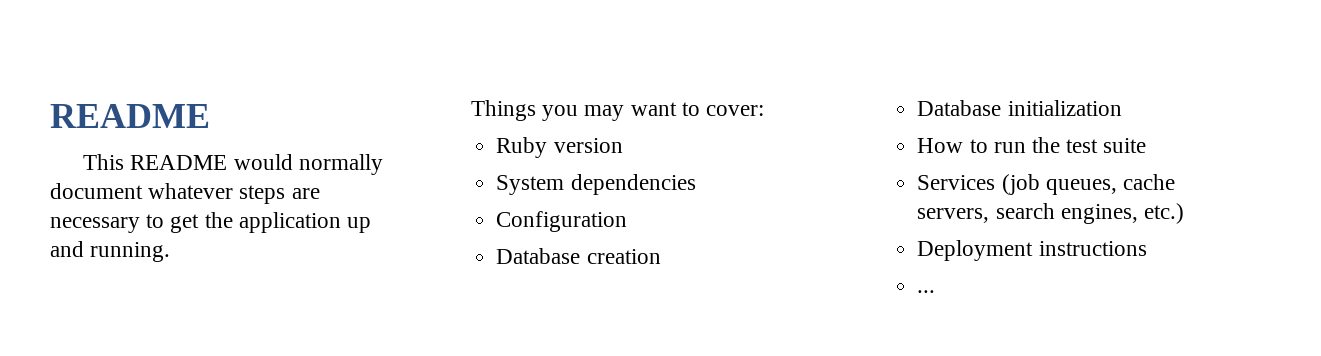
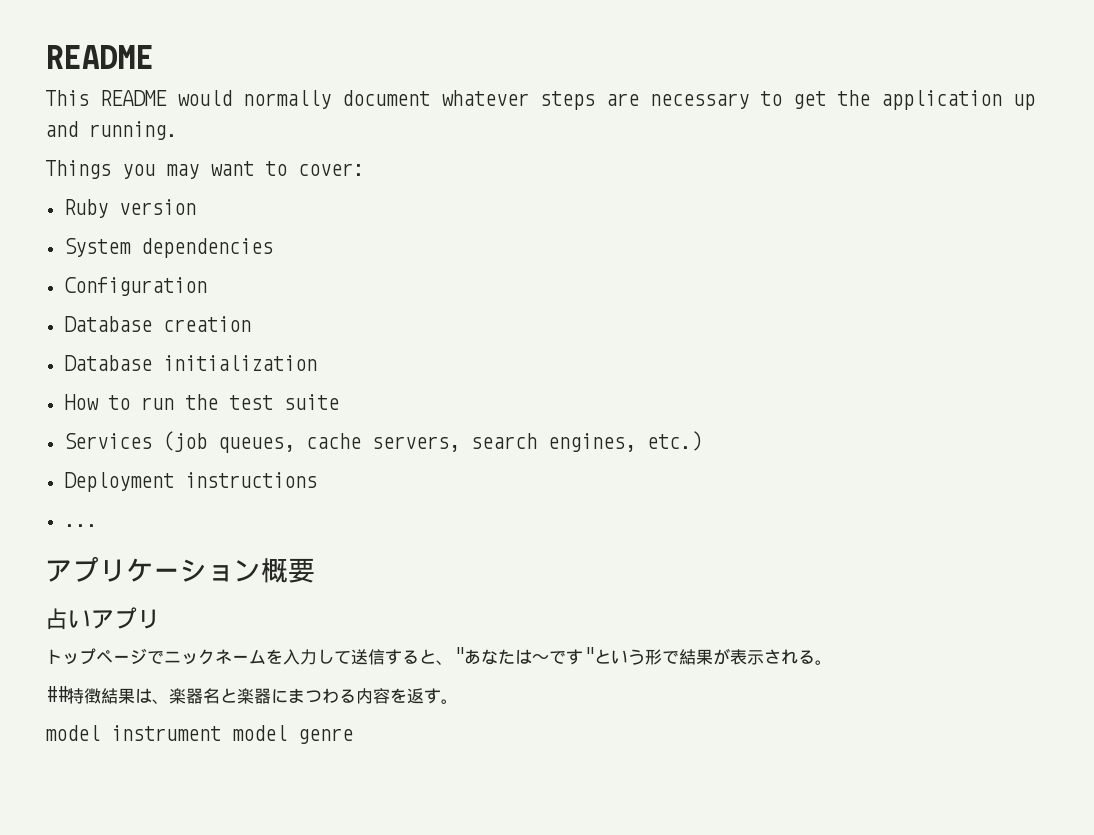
(936, 291) none -> [45,556,315,583] [45,607,160,630] [45,647,832,665] [45,686,458,704] [45,725,353,744] // アプリケーション概要 // 占いアプリ // トップページでニックネームを入力して送信すると、"あなたは〜です"という形で結果が表示される。 // ##特徴結果は、楽器名と楽器にまつわる内容を返す。 // model instrument model genre

